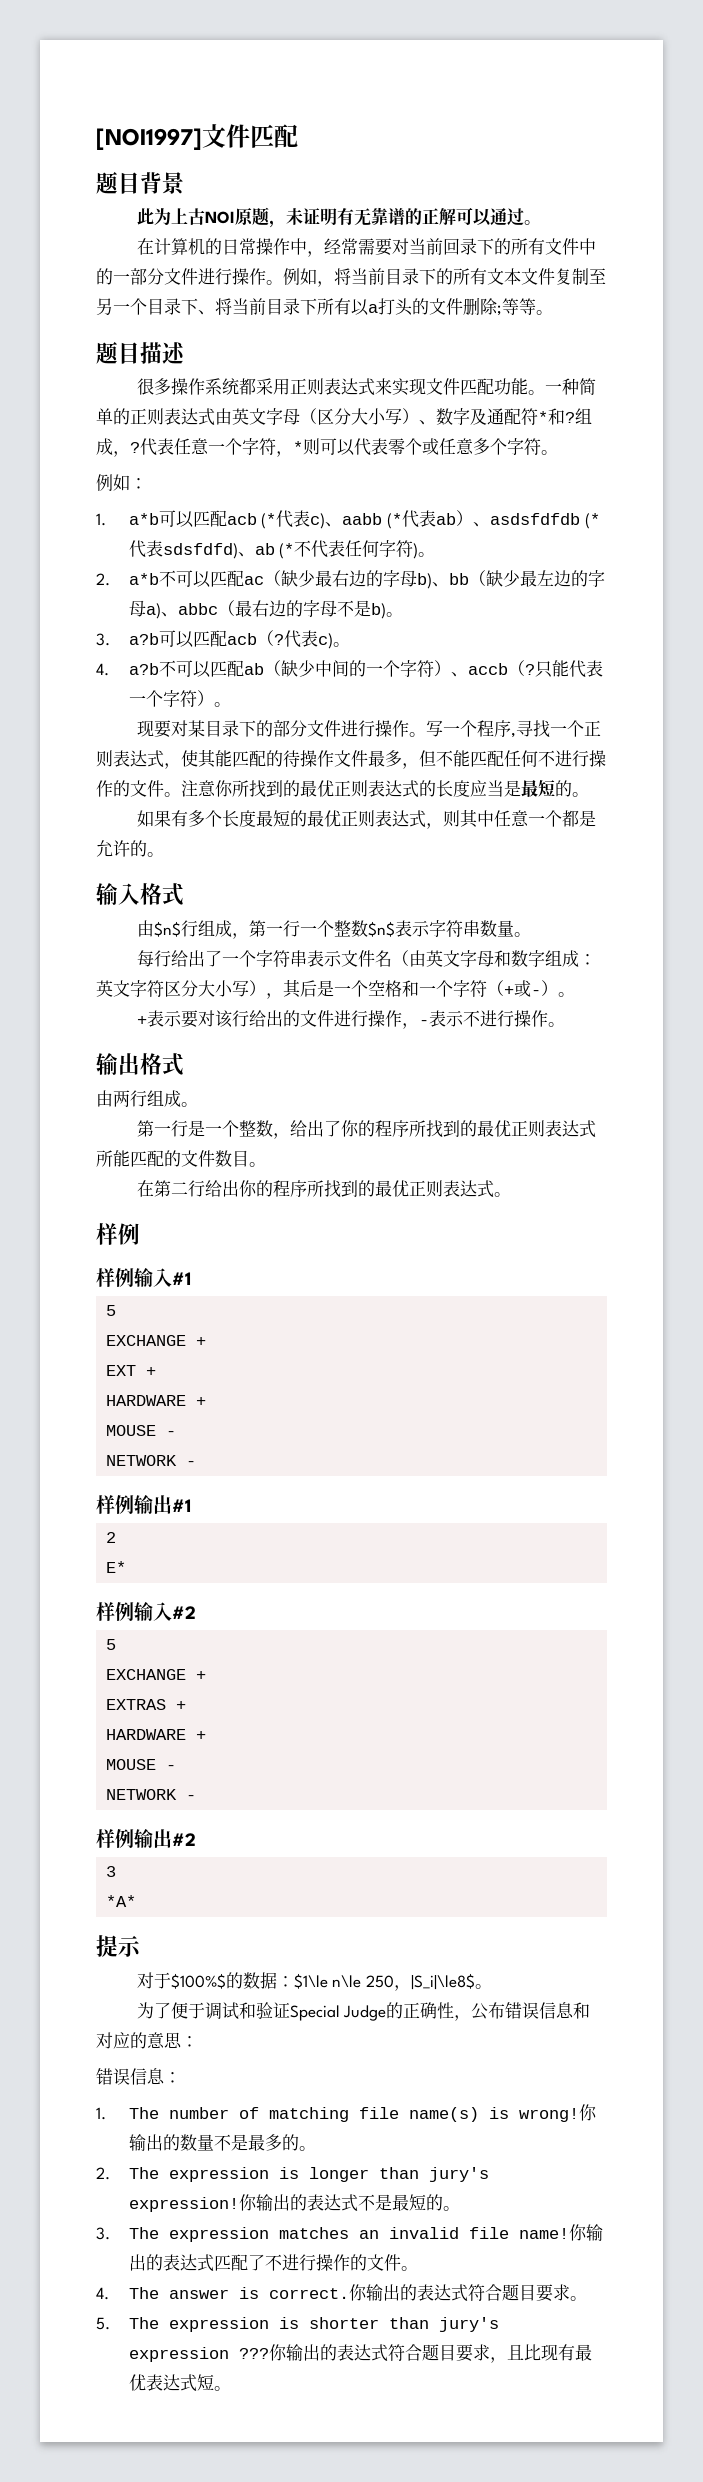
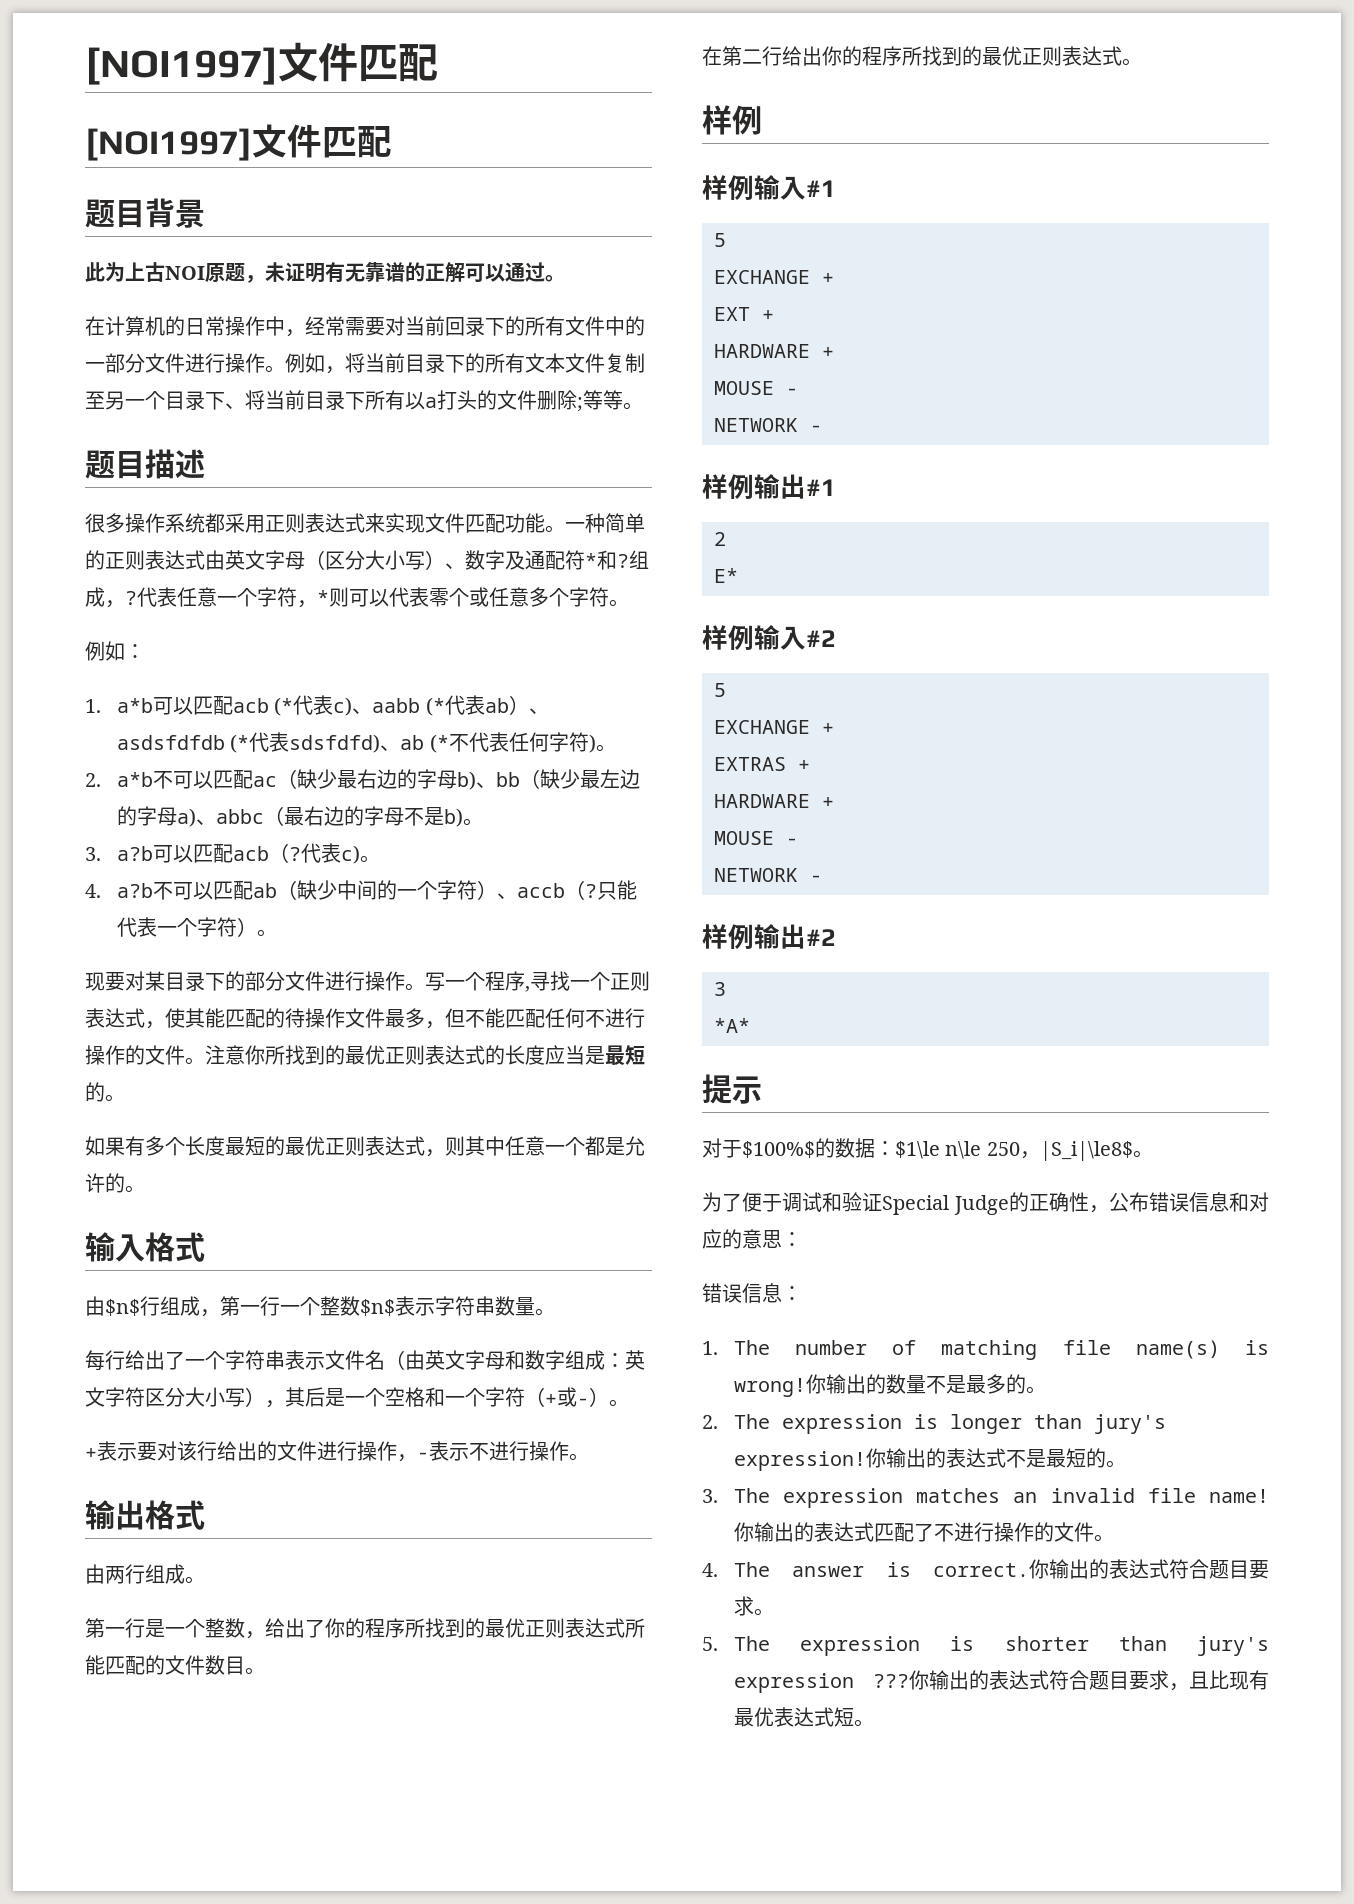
[96,124,298,150] [NOI1997]文件匹配 -> [85,42,438,85] [85,124,392,161] [NOI1997]文件匹配 // [NOI1997]文件匹配

